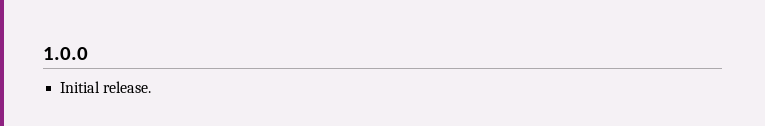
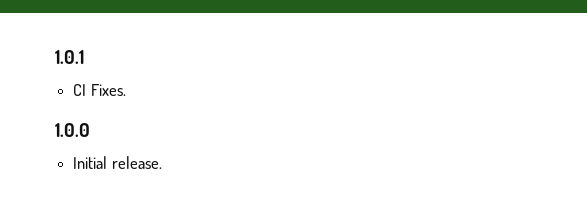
(43, 53) none -> [55,50,84,64] [73,84,126,96] 1.0.1 // CI Fixes. //

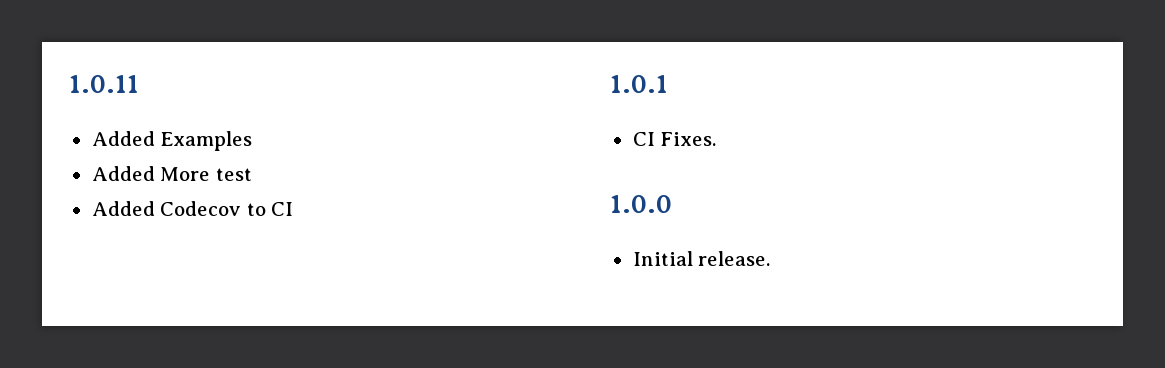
(55, 57) none -> [69,75,139,93] [91,131,253,151] [91,166,252,181] [91,201,294,216] 1.0.11 // Added Examples // Added More test // Added Codecov to CI //

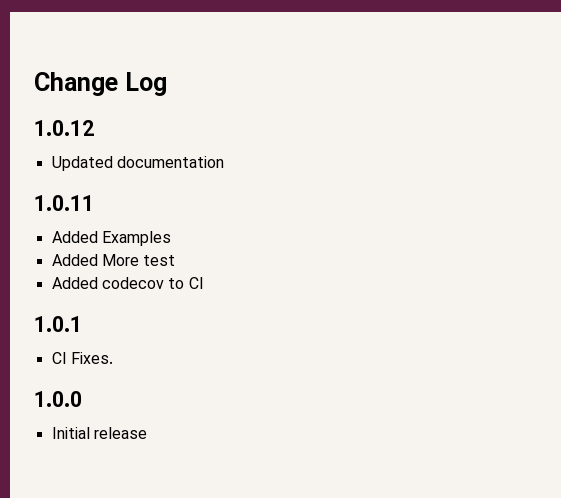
(69, 84) none -> [34,72,167,96] [34,120,94,136] [51,156,224,171] Change Log // 1.0.12 // Updated documentation //
[160,201,242,216] Codecov -> [101,277,164,289] codecov
[698,251,771,266] release. -> [93,427,147,439] release

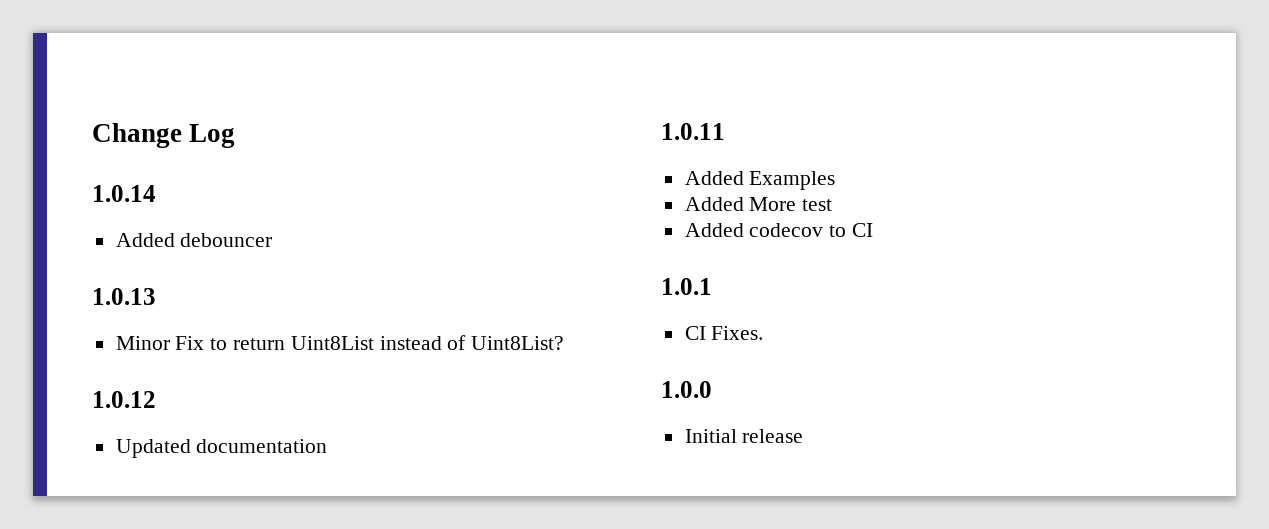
(167, 84) none -> [92,185,156,202] [115,233,273,247] [92,288,156,305] [115,335,565,350] // 1.0.14 // Added debouncer // 1.0.13 // Minor Fix to return Uint8List instead of Uint8List?

